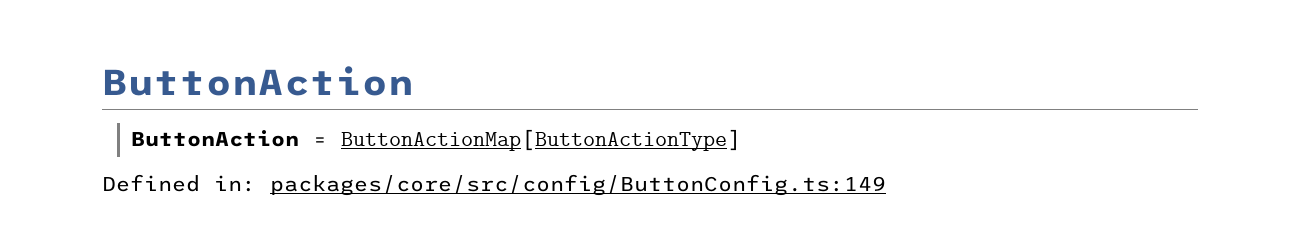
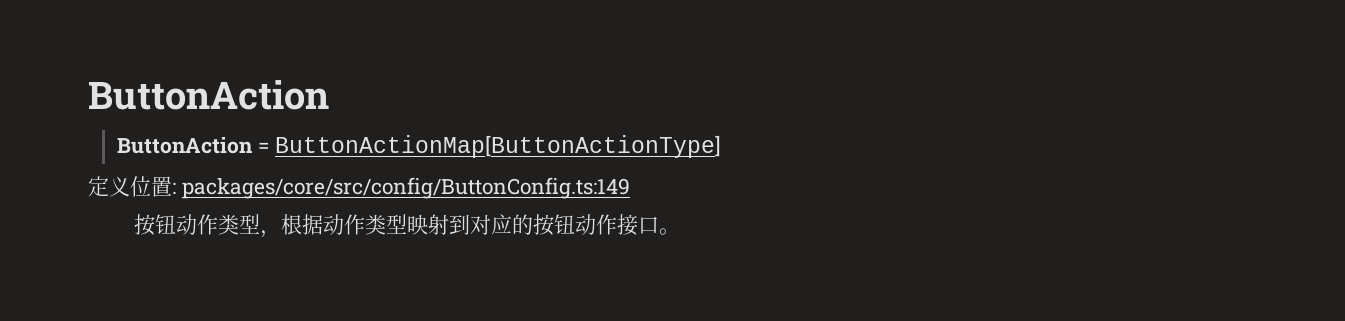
[102,174,886,196] Defined in: packages/core/src/config/ButtonConfig.ts:149 -> [88,176,630,199] [133,214,680,238] 定义位置: packages/core/src/config/ButtonConfig.ts:149 // 按钮动作类型，根据动作类型映射到对应的按钮动作接口。

